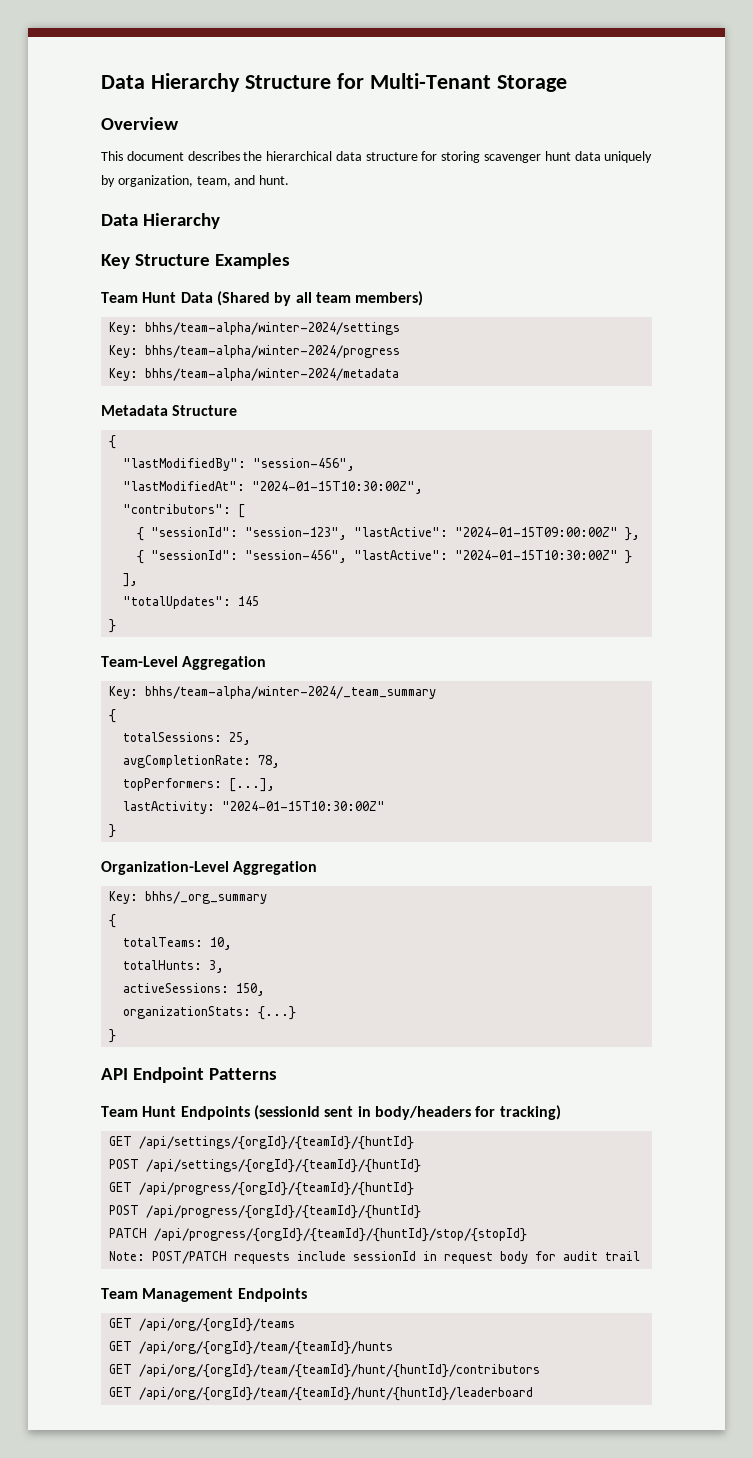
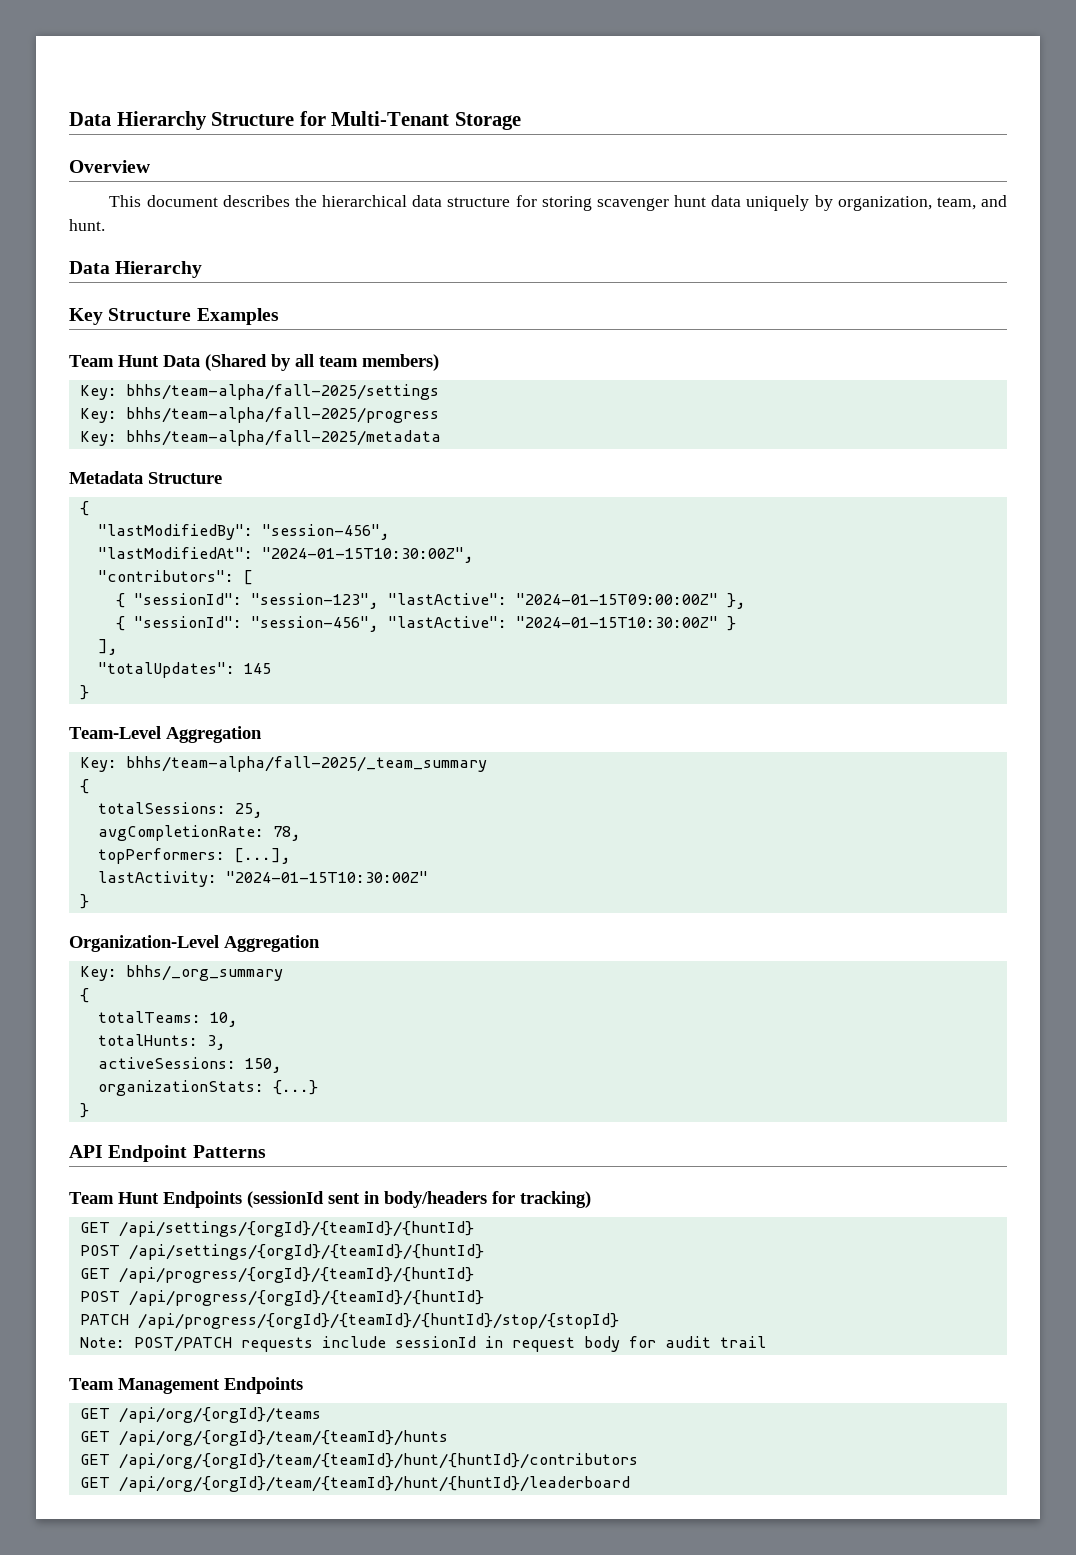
[145,322,401,335] [109,345,401,358] [109,368,400,381] bhhs/team-alpha/winter-2024/settings // Key: bhhs/team-alpha/winter-2024/progress // Key: bhhs/team-alpha/winter-2024/metadata -> [125,384,439,400] [79,407,439,423] [79,430,441,446] bhhs/team-alpha/fall-2025/settings // Key: bhhs/team-alpha/fall-2025/progress // Key: bhhs/team-alpha/fall-2025/metadata
[145,686,437,699] bhhs/team-alpha/winter-2024/_team_summary -> [125,756,487,772] bhhs/team-alpha/fall-2025/_team_summary

